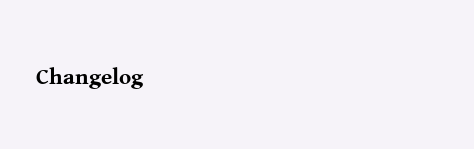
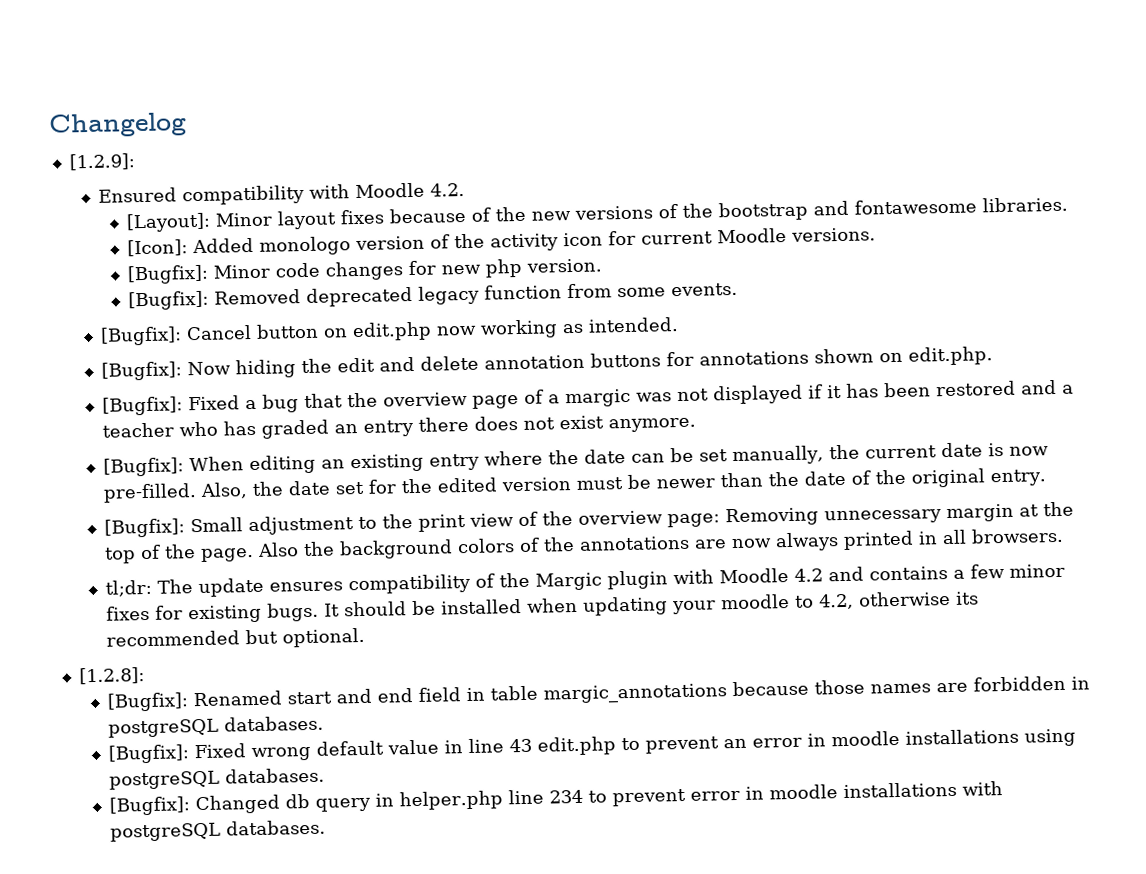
(144, 78) none -> [68,153,135,171] [97,182,465,206] [125,196,1068,233] [126,227,876,257] [126,258,602,285] [127,282,738,311] [99,317,679,346] [100,346,993,381] [101,379,1074,416] [101,415,696,439] [102,442,1049,477] [102,468,1046,503] [103,501,1074,538] [103,527,1064,564] [104,563,1065,598] [105,590,979,624] [105,627,365,648] [78,667,145,685] [106,675,1090,712] [107,715,324,738] [107,728,1076,764] [108,767,325,790] [108,781,1003,816] [109,819,326,842] // [1.2.9]: // Ensured compatibility with Moodle 4.2. // [Layout]: Minor layout fixes because of the new versions of the bootstrap and fontawesome libraries. // [Icon]: Added monologo version of the activity icon for current Moodle versions. // [Bugfix]: Minor code changes for new php version. // [Bugfix]: Removed deprecated legacy function from some events. // [Bugfix]: Cancel button on edit.php now working as intended. // [Bugfix]: Now hiding the edit and delete annotation buttons for annotations shown on edit.php. // [Bugfix]: Fixed a bug that the overview page of a margic was not displayed if it has been restored and a teacher who has graded an entry there does not exist anymore. // [Bugfix]: When editing an existing entry where the date can be set manually, the current date is now pre-filled. Also, the date set for the edited version must be newer than the date of the original entry. // [Bugfix]: Small adjustment to the print view of the overview page: Removing unnecessary margin at the top of the page. Also the background colors of the annotations are now always printed in all browsers. // tl;dr: The update ensures compatibility of the Margic plugin with Moodle 4.2 and contains a few minor fixes for existing bugs. It should be installed when updating your moodle to 4.2, otherwise its recommended but optional. // [1.2.8]: // [Bugfix]: Renamed start and end field in table margic_annotations because those names are forbidden in postgreSQL databases. // [Bugfix]: Fixed wrong default value in line 43 edit.php to prevent an error in moodle installations using postgreSQL databases. // [Bugfix]: Changed db query in helper.php line 234 to prevent error in moodle installations with postgreSQL databases.

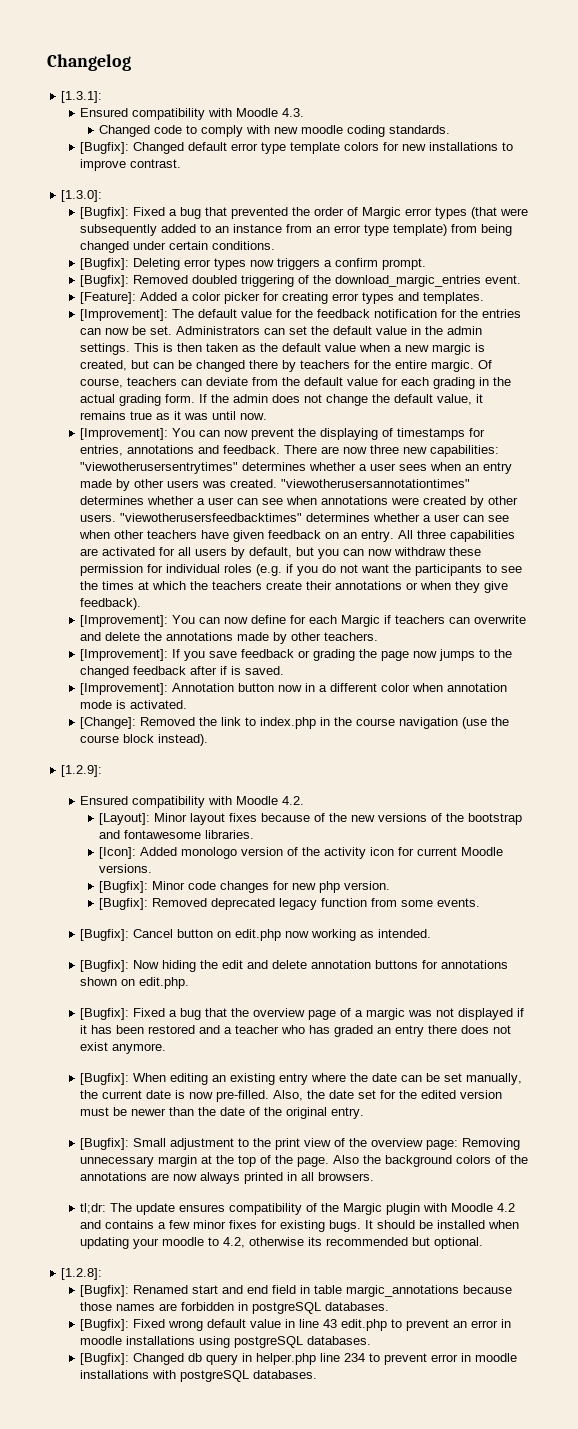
(187, 125) none -> [61,91,103,103] [80,108,305,120] [99,125,451,137] [80,142,514,154] [80,159,182,171] [61,190,103,202] [80,207,529,219] [80,224,513,236] [80,241,276,253] [80,258,427,270] [80,275,522,287] [80,292,485,304] [80,309,522,321] [80,326,483,335] [80,343,486,355] [80,360,493,372] [80,377,512,389] [80,394,484,406] [80,411,268,420] [80,428,486,440] [80,445,500,457] [80,462,513,474] [80,479,471,491] [80,496,519,508] [80,513,510,522] [79,530,516,542] [80,547,482,559] [80,564,523,576] [80,581,509,593] [80,598,142,610] [80,615,527,627] [80,632,379,644] [80,649,513,661] [80,666,285,678] [80,683,508,695] [80,700,188,709] [80,717,510,729] [80,734,209,746] // [1.3.1]: // Ensured compatibility with Moodle 4.3. // Changed code to comply with new moodle coding standards. // [Bugfix]: Changed default error type template colors for new installations to improve contrast. // [1.3.0]: // [Bugfix]: Fixed a bug that prevented the order of Margic error types (that were subsequently added to an instance from an error type template) from being changed under certain conditions. // [Bugfix]: Deleting error types now triggers a confirm prompt. // [Bugfix]: Removed doubled triggering of the download_margic_entries event. // [Feature]: Added a color picker for creating error types and templates. // [Improvement]: The default value for the feedback notification for the entries can now be set. Administrators can set the default value in the admin settings. This is then taken as the default value when a new margic is created, but can be changed there by teachers for the entire margic. Of course, teachers can deviate from the default value for each grading in the actual grading form. If the admin does not change the default value, it remains true as it was until now. // [Improvement]: You can now prevent the displaying of timestamps for entries, annotations and feedback. There are now three new capabilities: "viewotherusersentrytimes" determines whether a user sees when an entry made by other users was created. "viewotherusersannotationtimes" determines whether a user can see when annotations were created by other users. "viewotherusersfeedbacktimes" determines whether a user can see when other teachers have given feedback on an entry. All three capabilities are activated for all users by default, but you can now withdraw these permission for individual roles (e.g. if you do not want the participants to see the times at which the teachers create their annotations or when they give feedback). // [Improvement]: You can now define for each Margic if teachers can overwrite and delete the annotations made by other teachers. // [Improvement]: If you save feedback or grading the page now jumps to the changed feedback after if is saved. // [Improvement]: Annotation button now in a different color when annotation mode is activated. // [Change]: Removed the link to index.php in the course navigation (use the course block instead).

